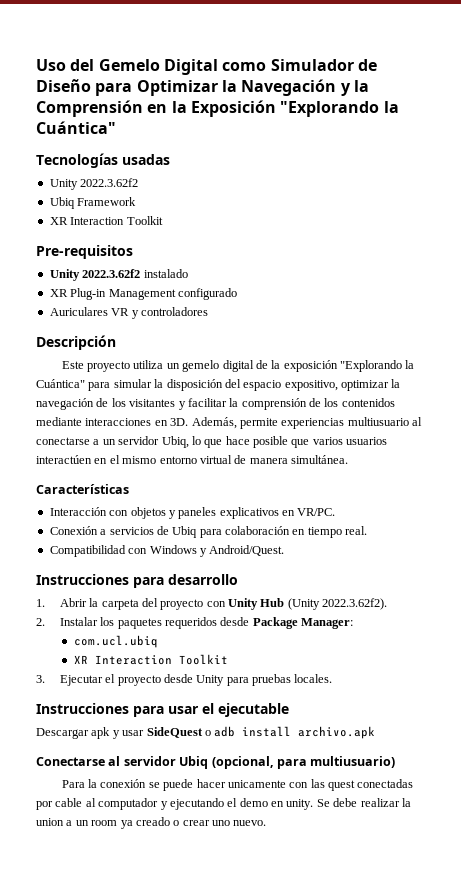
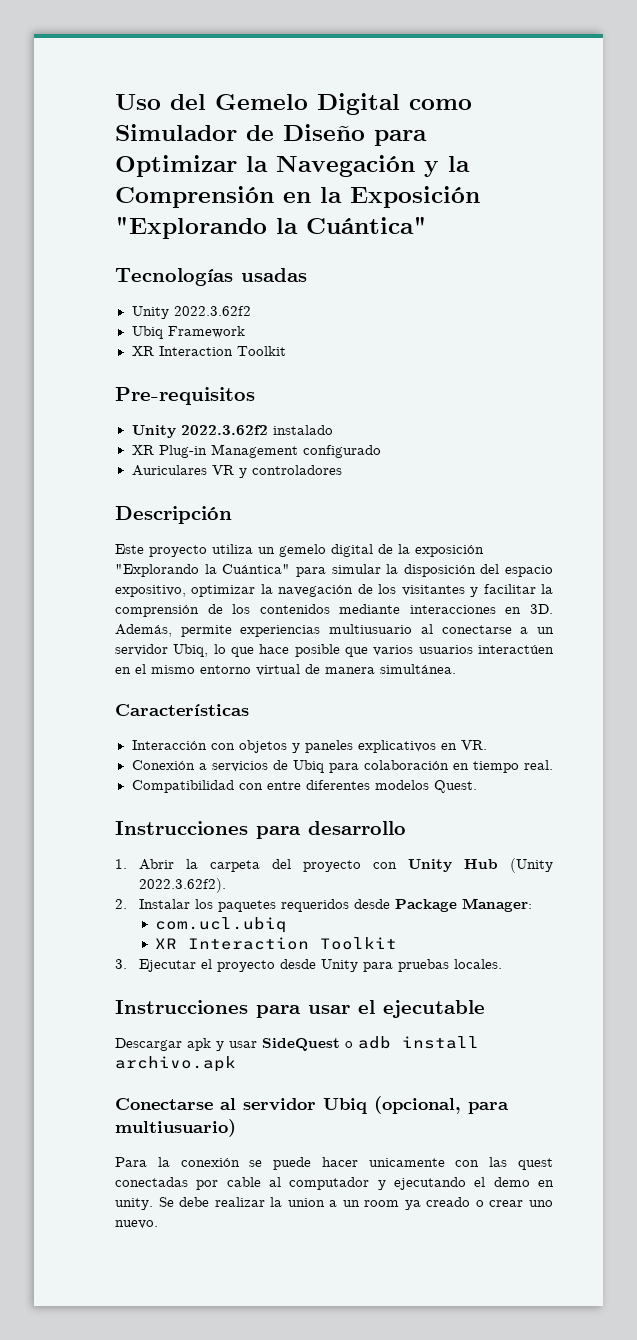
[297,508,336,516] VR/PC. -> [460,740,487,750] VR.
[149,545,285,557] Windows y Android/Quest. -> [266,780,477,793] entre diferentes modelos Quest.

